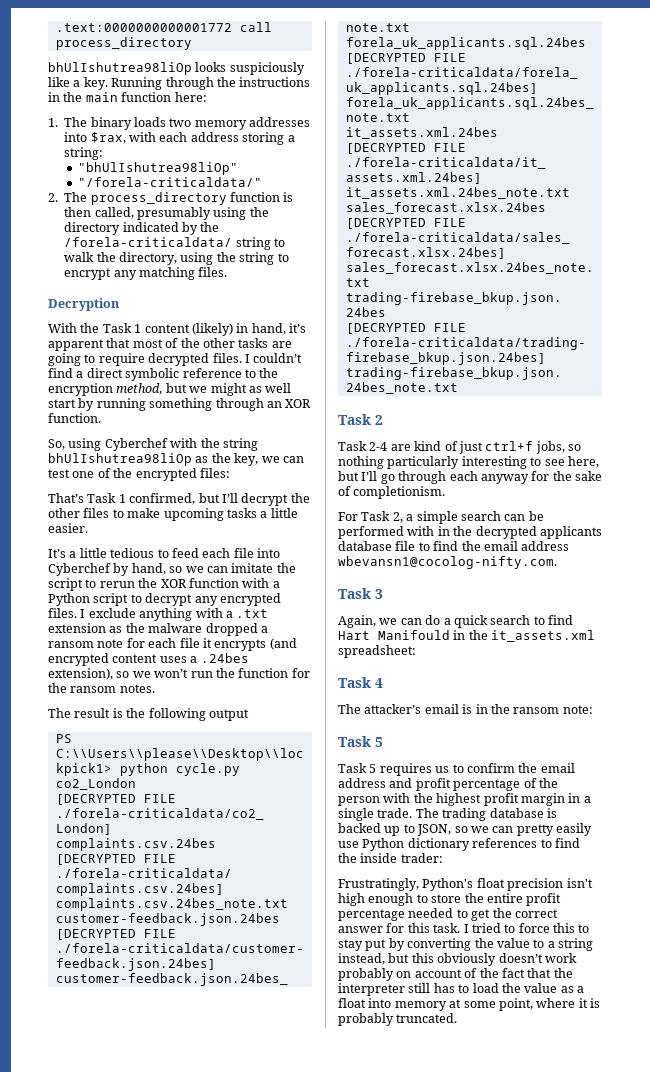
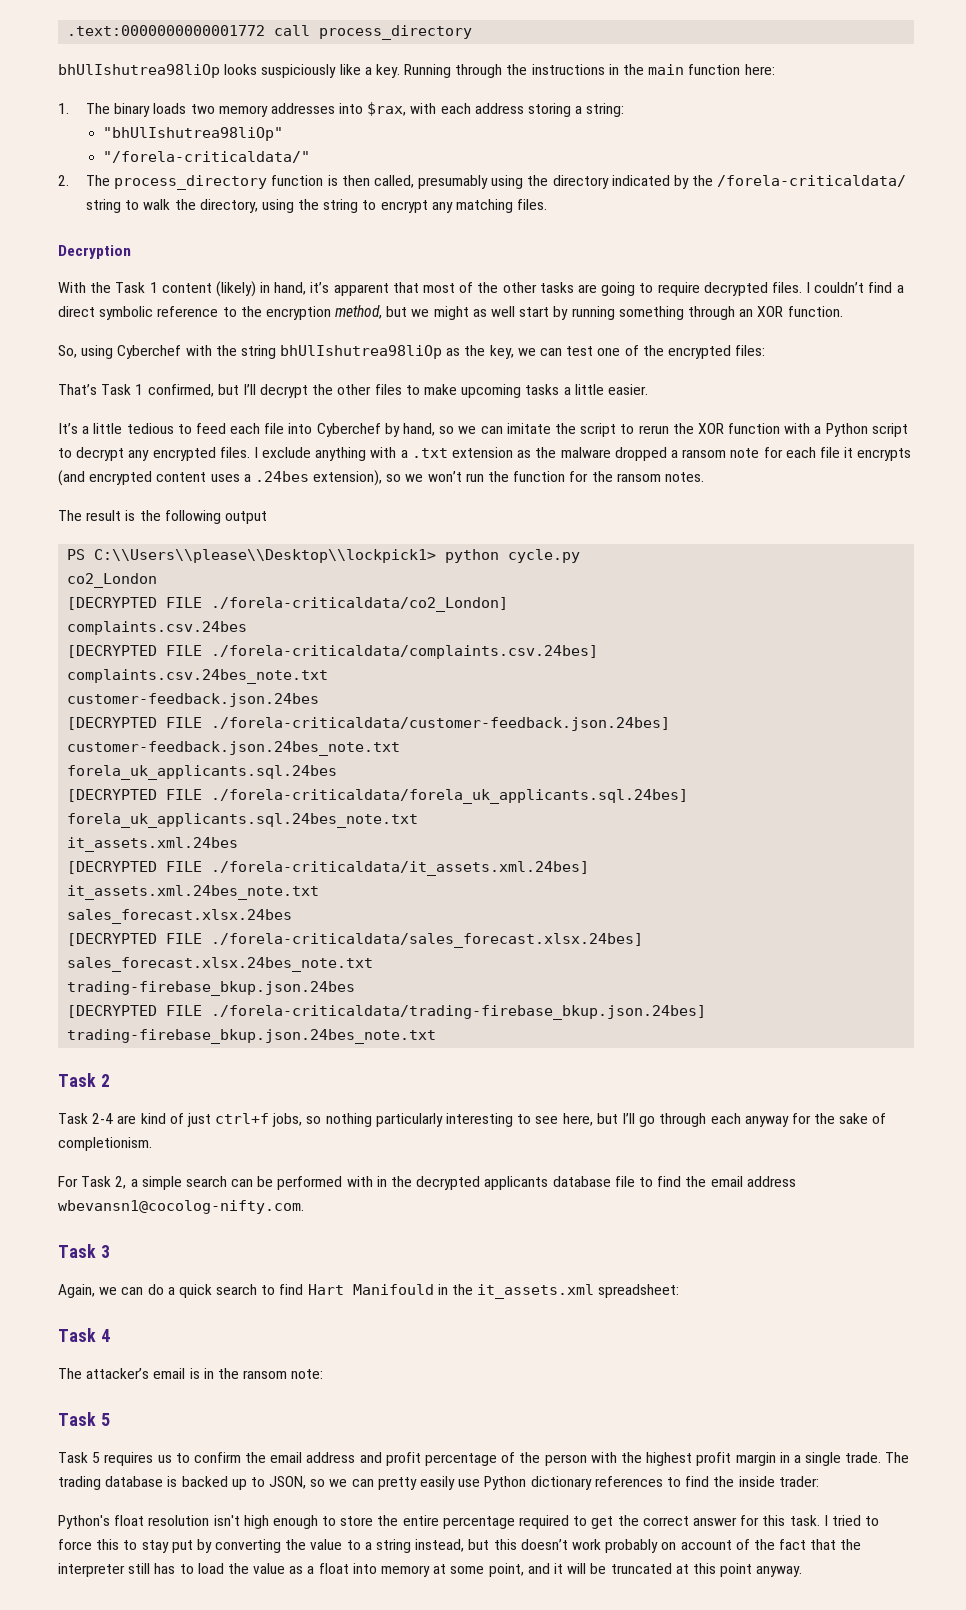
[338,878,419,891] Frustratingly, -> (819, 1481) none
[507,878,564,891] precision -> [148,1515,210,1526] resolution
[526,893,562,906] [338,908,454,921] profit percentage needed -> [442,1515,570,1529] percentage required
[437,953,497,966] obviously -> (517, 1544) none
[536,998,600,1008] [338,1013,458,1026] where it is probably truncated. -> [527,1563,803,1577] and it will be truncated at this point anyway.

